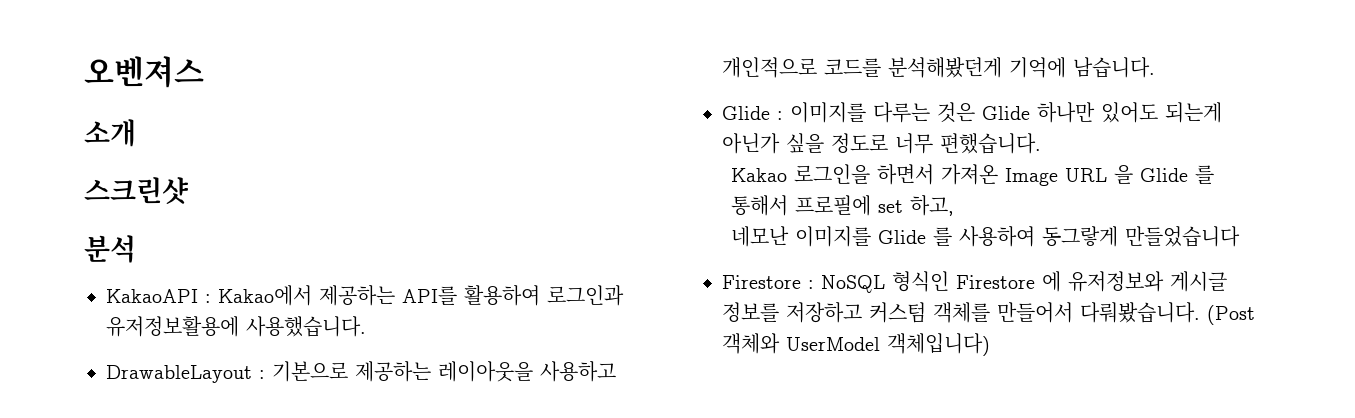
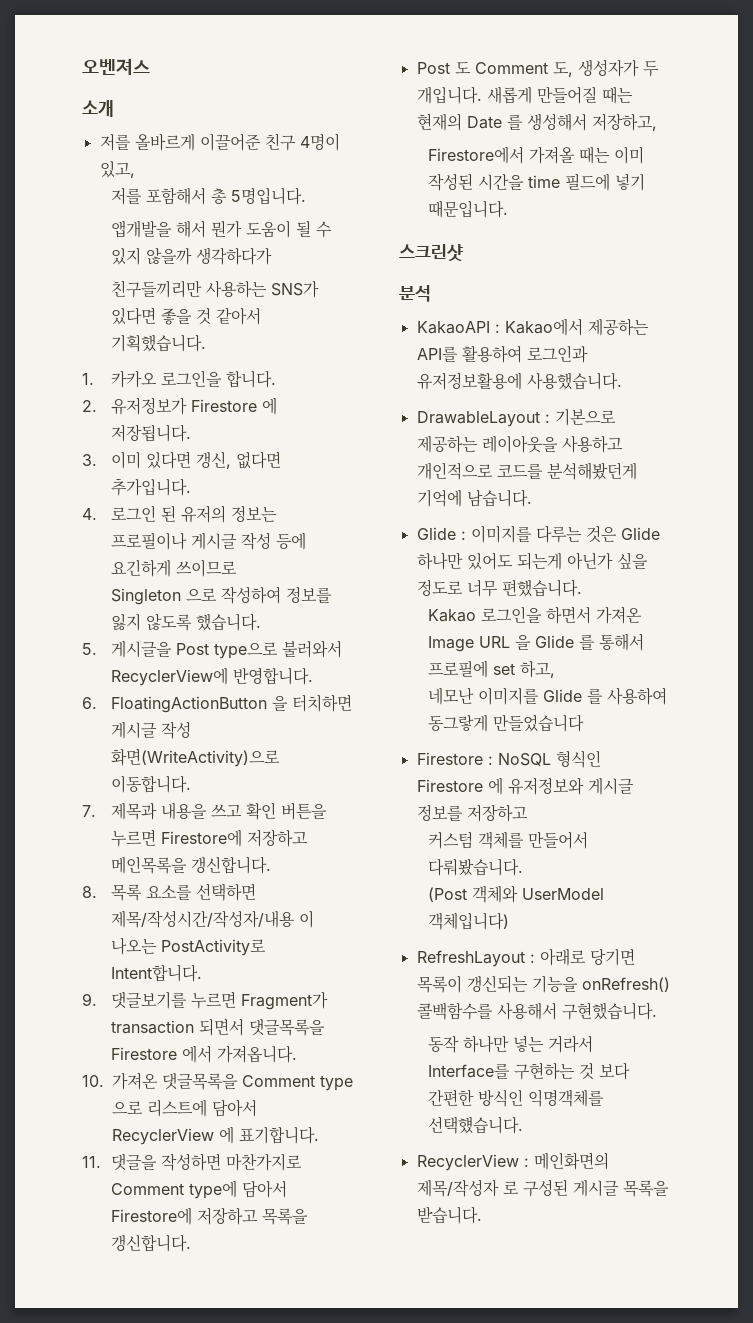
(136, 133) none -> [99,133,340,151] [99,161,135,178] [110,187,306,205] [110,220,332,238] [110,247,272,265] [110,280,319,298] [110,307,261,325] [110,334,206,352] [82,370,276,388] [82,397,277,415] [110,424,191,442] [82,451,281,469] [110,478,191,496] [82,505,277,523] [110,532,306,550] [110,559,237,577] [110,586,332,605] [110,613,261,631] [82,640,342,659] [110,667,313,686] [82,694,352,713] [110,721,191,739] [110,748,280,767] [110,775,191,793] [82,802,327,820] [110,829,308,847] [110,856,271,874] [82,883,256,901] [110,910,314,928] [110,937,266,956] [110,964,202,982] [82,991,328,1010] [110,1018,325,1036] [110,1045,297,1063] [82,1072,353,1091] [112,1099,257,1117] [112,1126,319,1145] [82,1153,302,1171] [110,1180,287,1199] [110,1207,308,1225] [110,1234,191,1252] [416,59,659,77] [416,86,633,104] [416,113,657,131] [427,146,644,164] [427,173,645,191] [427,200,508,218] // 저를 올바르게 이끌어준 친구 4명이 있고, // 저를 포함해서 총 5명입니다. // 앱개발을 해서 뭔가 도움이 될 수 있지 않을까 생각하다가 // 친구들끼리만 사용하는 SNS가 있다면 좋을 것 같아서 기획했습니다. // 1. 카카오 로그인을 합니다. // 2. 유저정보가 Firestore 에 저장됩니다. // 3. 이미 있다면 갱신, 없다면 추가입니다. // 4. 로그인 된 유저의 정보는 프로필이나 게시글 작성 등에 요긴하게 쓰이므로 // Singleton 으로 작성하여 정보를 잃지 않도록 했습니다. // 5. 게시글을 Post type으로 불러와서 RecyclerView에 반영합니다. // 6. FloatingActionButton 을 터치하면 게시글 작성 화면(WriteActivity)으로 이동합니다. // 7. 제목과 내용을 쓰고 확인 버튼을 누르면 Firestore에 저장하고 메인목록을 갱신합니다. // 8. 목록 요소를 선택하면 제목/작성시간/작성자/내용 이 나오는 PostActivity로 Intent합니다. // 9. 댓글보기를 누르면 Fragment가 transaction 되면서 댓글목록을 Firestore 에서 가져옵니다. // 10. 가져온 댓글목록을 Comment type 으로 리스트에 담아서 RecyclerView 에 표기합니다. // 11. 댓글을 작성하면 마찬가지로 Comment type에 담아서 Firestore에 저장하고 목록을 갱신합니다. // Post 도 Comment 도, 생성자가 두 개입니다. 새롭게 만들어질 때는 현재의 Date 를 생성해서 저장하고, // Firestore에서 가져올 때는 이미 작성된 시간을 time 필드에 넣기 때문입니다.
(862, 312) none -> (528, 813) //
(1200, 312) none -> (523, 867) //
(990, 344) none -> [416,948,635,967] [416,975,670,993] [416,1002,657,1020] [427,1035,593,1053] [427,1062,630,1080] [427,1089,604,1107] [427,1116,523,1134] [416,1152,609,1171] [416,1179,669,1197] [416,1206,482,1224] // RefreshLayout : 아래로 당기면 목록이 갱신되는 기능을 onRefresh() 콜백함수를 사용해서 구현했습니다. // 동작 하나만 넣는 거라서 Interface를 구현하는 것 보다 간편한 방식인 익명객체를 선택헀습니다. // RecyclerView : 메인화면의 제목/작성자 로 구성된 게시글 목록을 받습니다.

